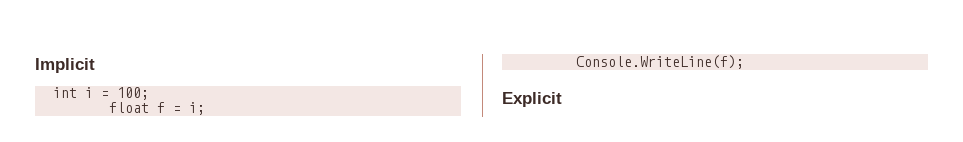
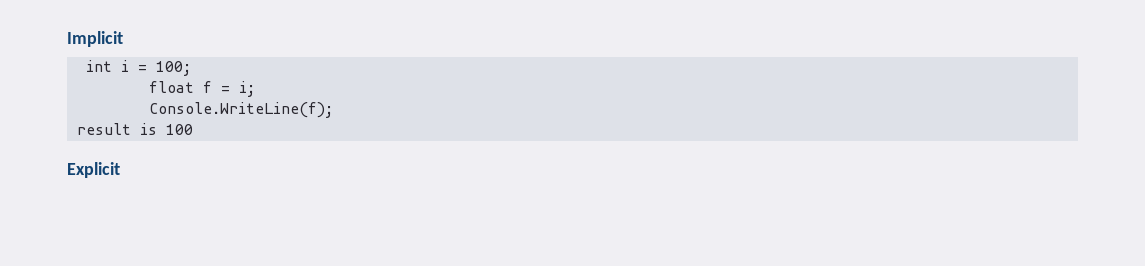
(744, 62) none -> [77,123,194,135] // result is 100

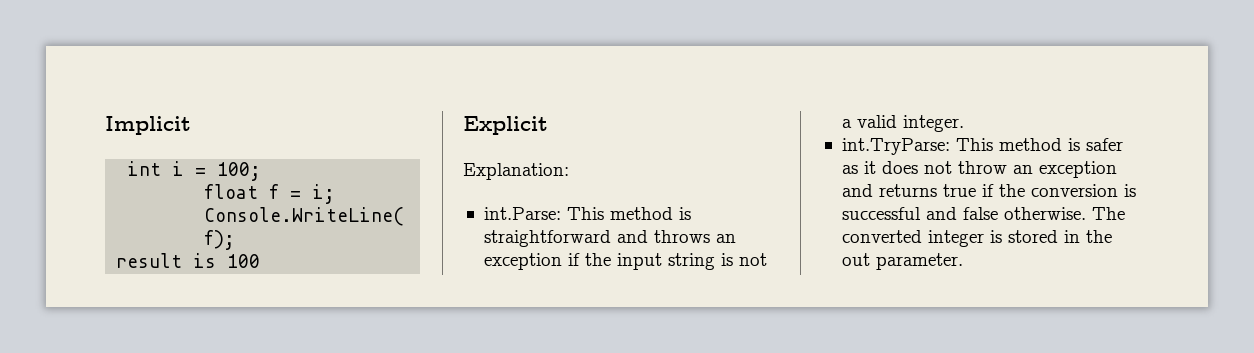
(120, 170) none -> [463,163,569,180] [483,207,691,220] [483,230,736,247] [483,253,767,270] [841,115,964,132] [841,138,1123,155] [841,161,1117,178] [841,184,1136,197] [841,207,1125,220] [841,230,1112,247] [841,253,963,270] // Explanation: // int.Parse: This method is straightforward and throws an exception if the input string is not a valid integer. // int.TryParse: This method is safer as it does not throw an exception and returns true if the conversion is successful and false otherwise. The converted integer is stored in the out parameter.

